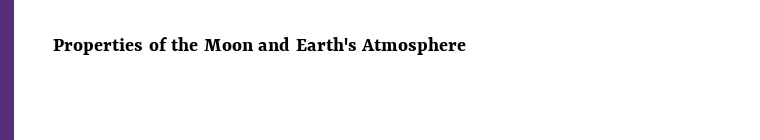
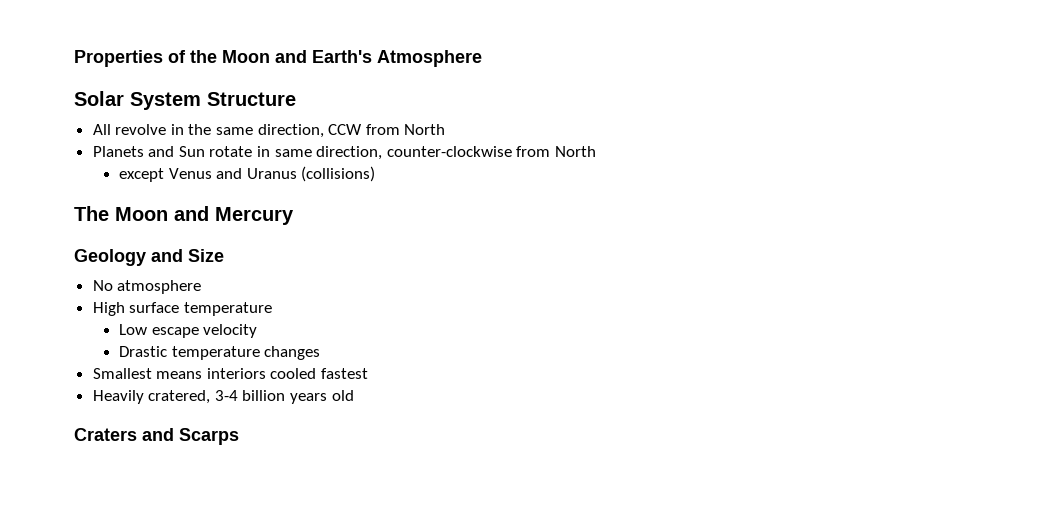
(467, 46) none -> [74,91,296,110] [92,124,446,138] [92,146,597,160] [118,166,376,182] [74,206,294,225] [74,249,224,266] [92,280,202,294] [92,302,272,316] [118,324,258,338] [118,346,321,360] [92,368,369,379] [92,390,354,404] [74,428,239,445] // Solar System Structure // All revolve in the same direction, CCW from North // Planets and Sun rotate in same direction, counter-clockwise from North // except Venus and Uranus (collisions) // The Moon and Mercury // Geology and Size // No atmosphere // High surface temperature // Low escape velocity // Drastic temperature changes // Smallest means interiors cooled fastest // Heavily cratered, 3-4 billion years old // Craters and Scarps

